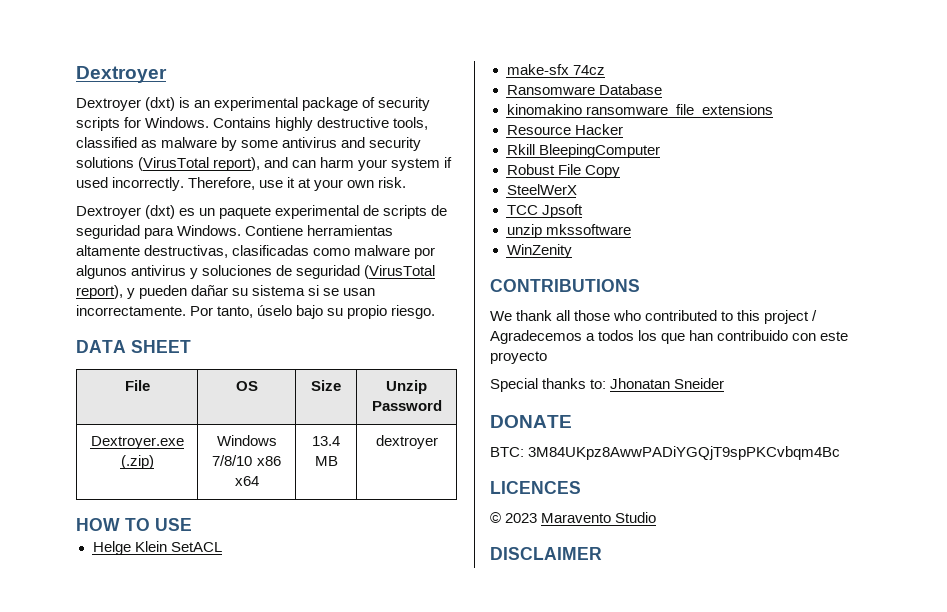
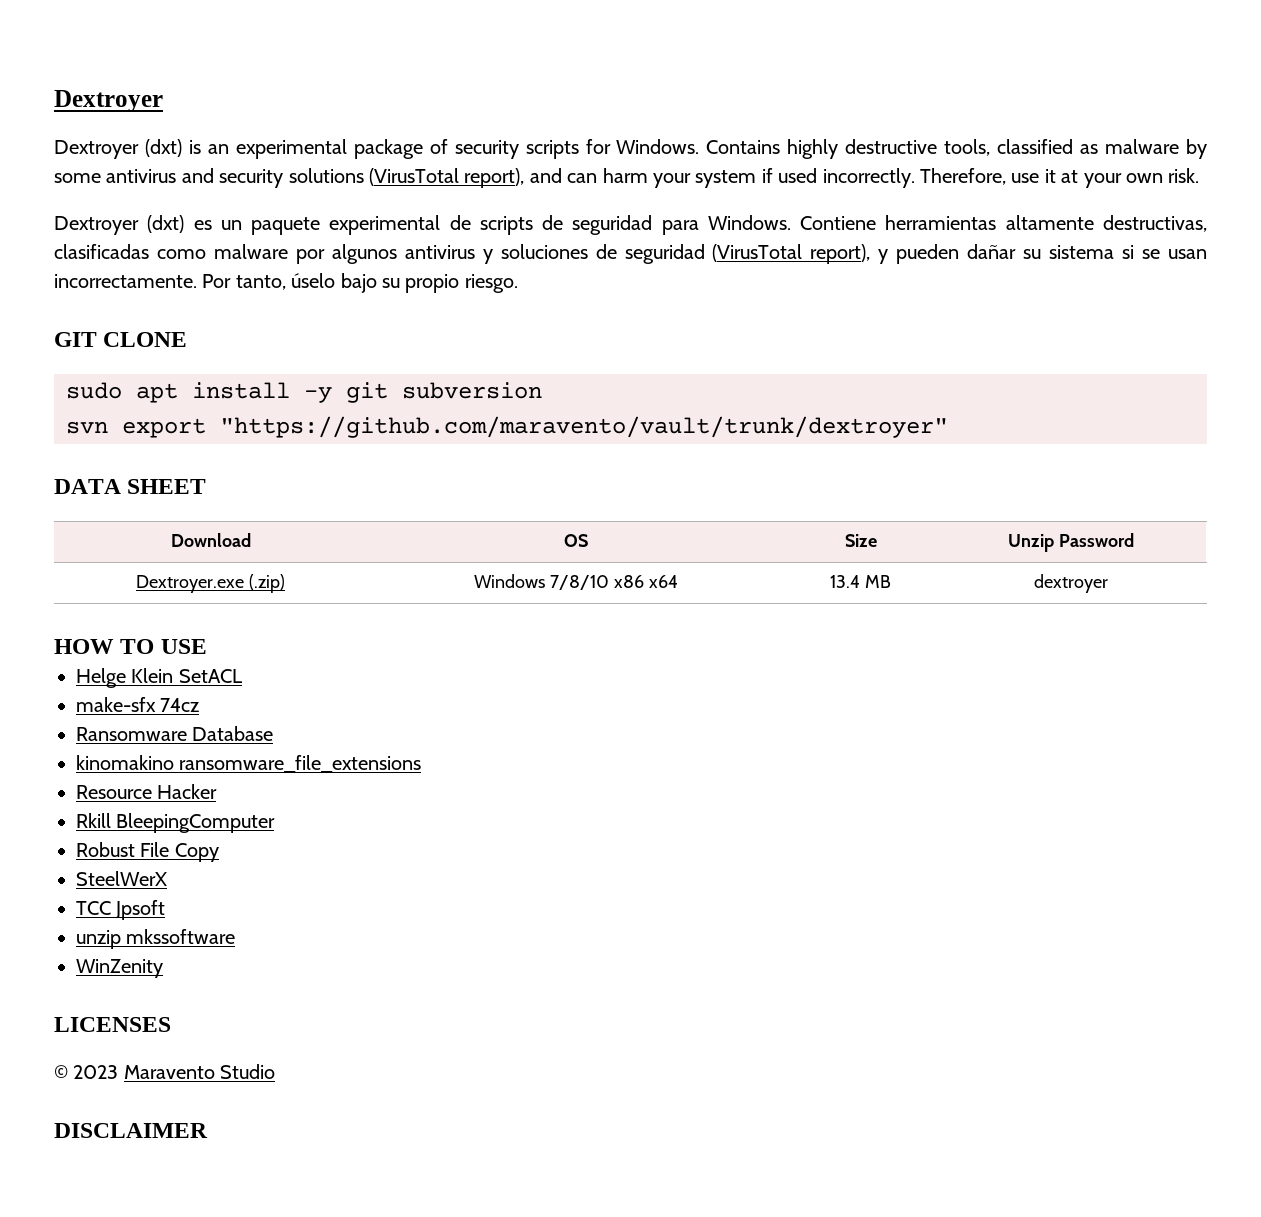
(436, 312) none -> [54,332,188,347] [66,382,542,403] [66,416,948,438] // GIT CLONE // sudo apt install -y git subversion // svn export "https://github.com/maravento/vault/trunk/dextroyer"
[124,380,150,391] File -> [170,533,251,547] Download
[490,279,640,292] [490,310,818,324] [490,330,849,344] [490,351,547,364] [490,378,725,392] [490,415,572,428] [490,446,841,460] [490,481,581,494] CONTRIBUTIONS // We thank all those who contributed to this project / Agradecemos a todos los que han contribuido con este proyecto // Special thanks to: Jhonatan Sneider // DONATE // BTC: 3M84UKpz8AwwPADiYGQjT9spPKCvbqm4Bc // LICENCES -> [54,1017,171,1032] LICENSES

